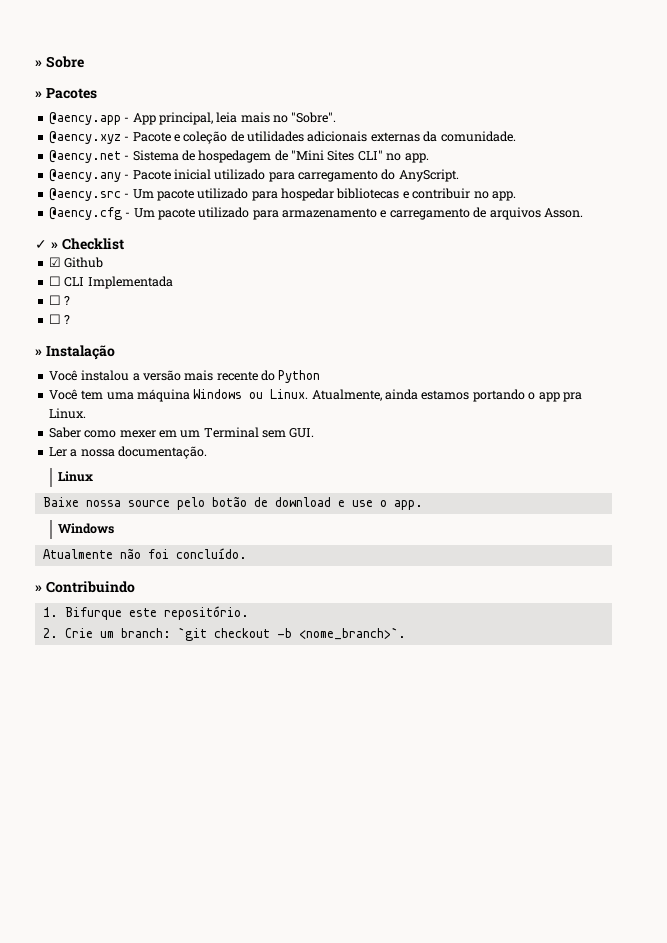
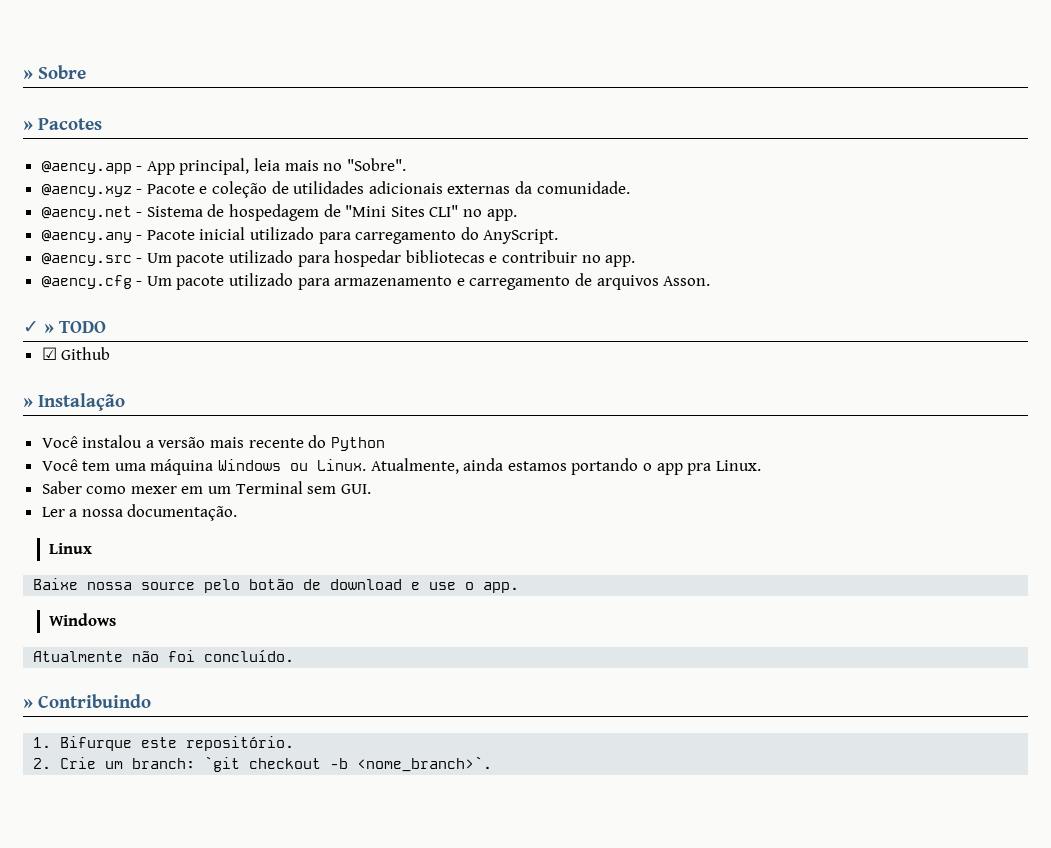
[61,238,124,250] Checklist -> [59,321,106,333] TODO
[48,276,173,289] [48,295,71,305] [48,314,71,324] // ☐ CLI Implementada // ☐ ? // ☐ ? -> (111, 353) none

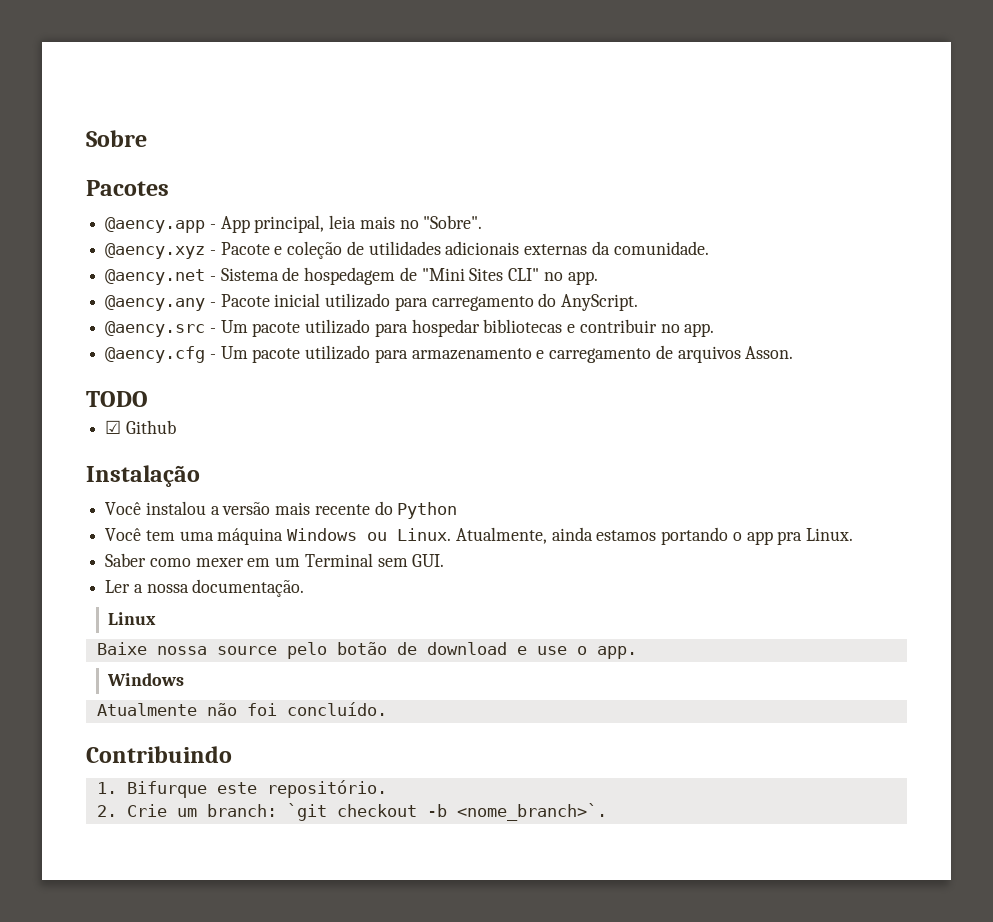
[23,70,33,79] » -> (86, 138) none
[23,121,33,130] » -> (147, 138) none
[23,321,54,333] ✓ » -> (794, 352) none
[23,398,33,407] » -> (176, 427) none
[23,699,33,708] » -> (387, 709) none

